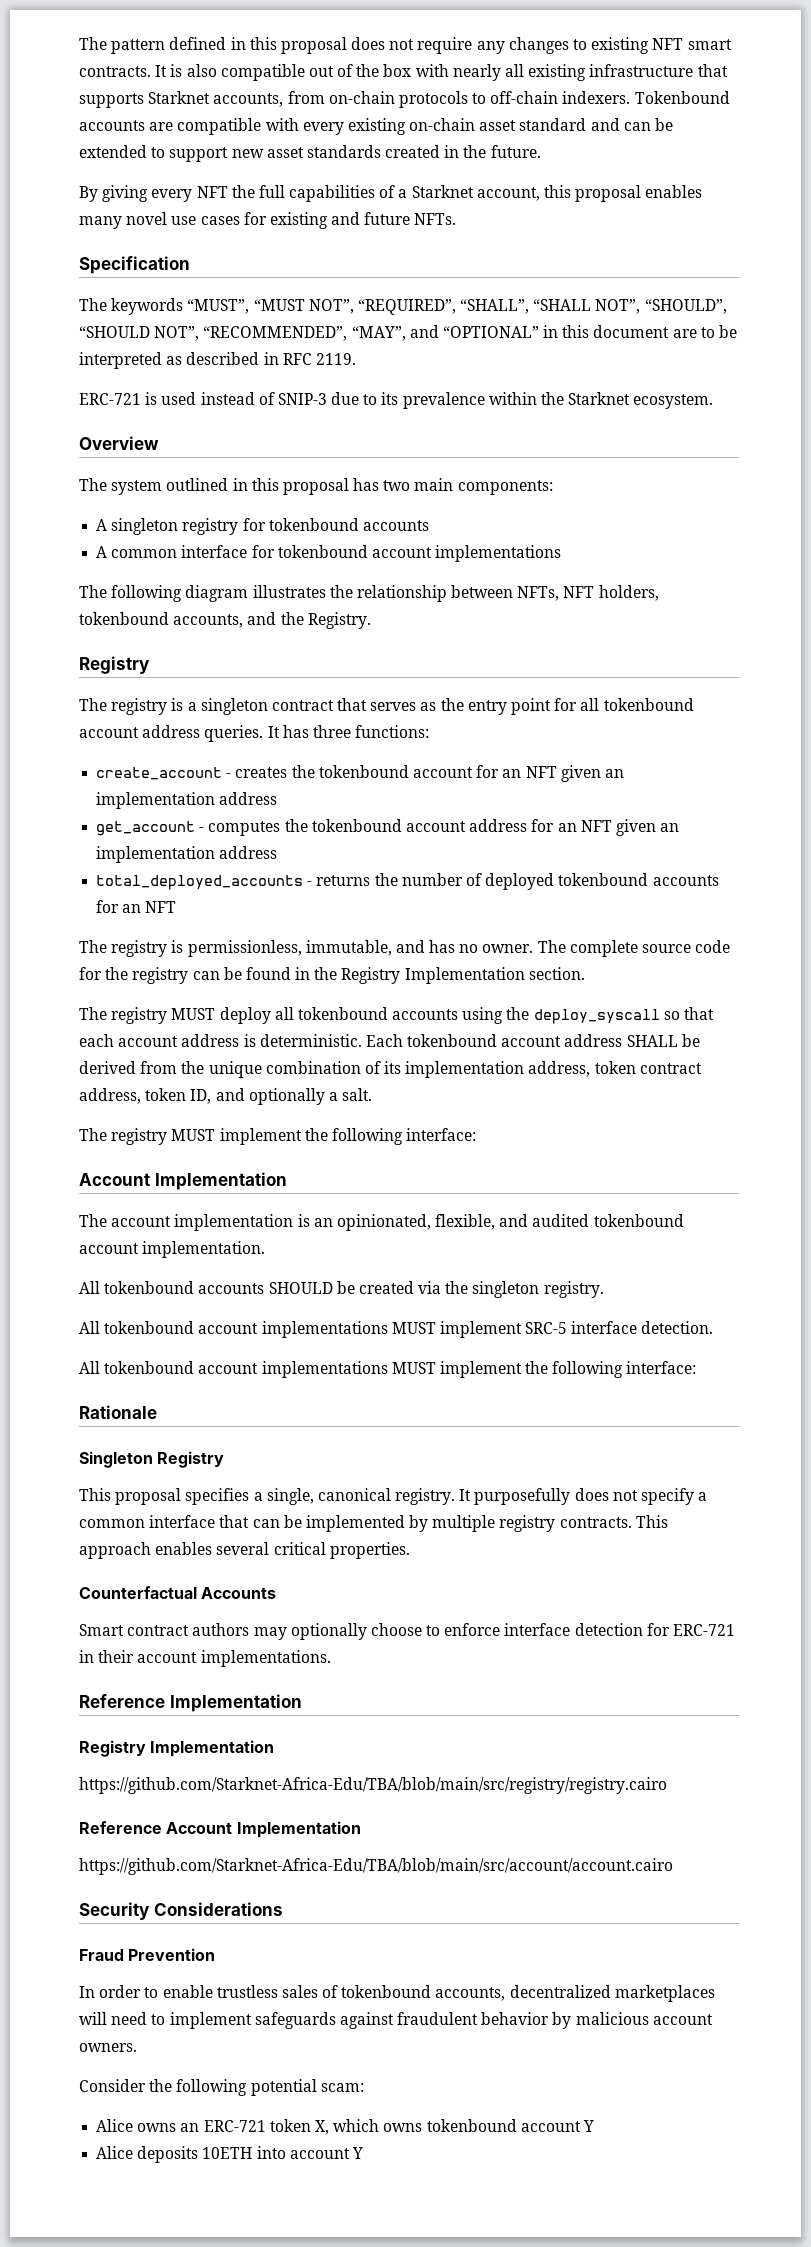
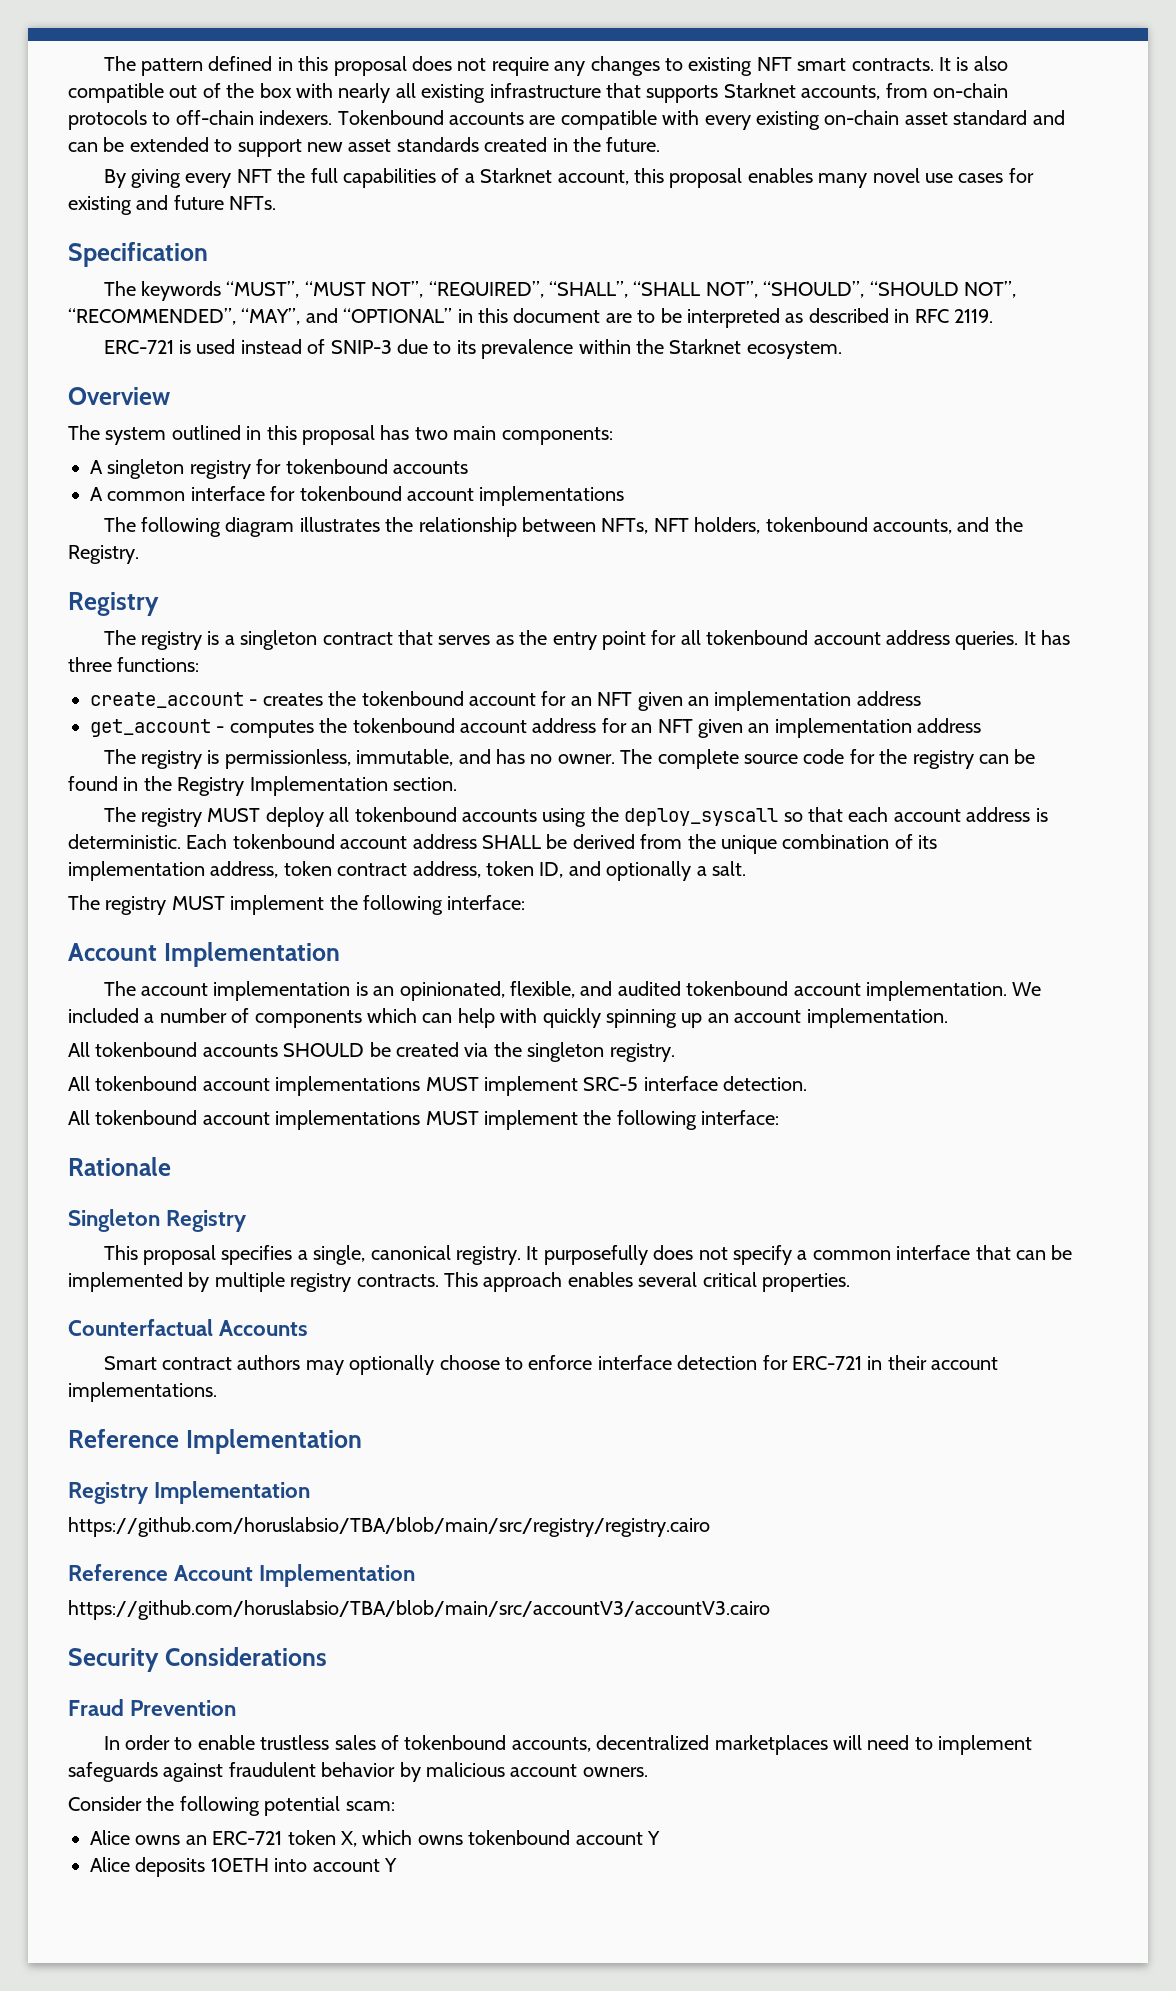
[96,873,719,890] [96,900,177,913] // total_deployed_accounts - returns the number of deployed tokenbound accounts for an NFT -> (982, 725) none
(266, 1249) none -> [1012,982,1042,996] [68,1008,948,1028] We included a number of components which can help with quickly spinning up an account implementation.
[79,1777,667,1794] https://github.com/Starknet-Africa-Edu/TBA/blob/main/src/registry/registry.cairo -> [68,1517,710,1537] https://github.com/horuslabsio/TBA/blob/main/src/registry/registry.cairo
[79,1858,673,1875] https://github.com/Starknet-Africa-Edu/TBA/blob/main/src/account/account.cairo -> [68,1600,770,1620] https://github.com/horuslabsio/TBA/blob/main/src/accountV3/accountV3.cairo

